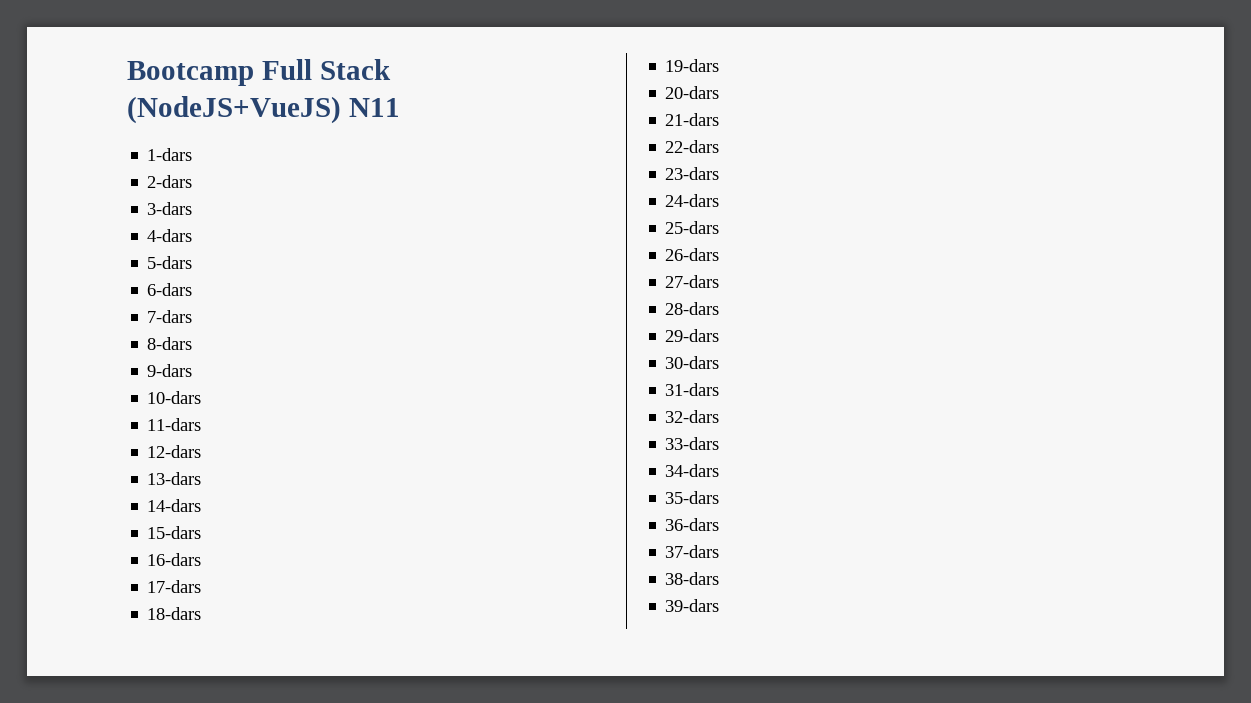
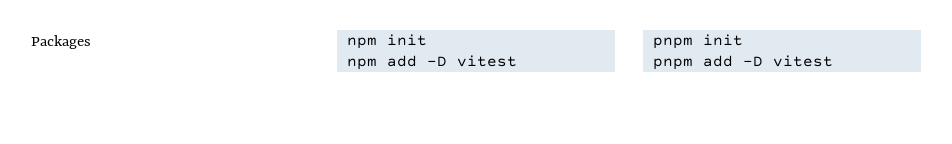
[127,59,391,86] [127,96,400,124] [147,148,193,161] [147,175,193,188] [147,202,193,215] [147,229,193,242] [147,256,193,269] [147,283,193,296] [147,310,193,323] [147,337,193,350] [147,364,193,377] [147,391,202,404] [147,418,202,431] [147,445,202,458] [147,472,202,485] [147,499,202,512] [147,526,202,539] [147,553,202,566] [147,580,202,593] [147,607,202,620] [665,59,720,72] [665,86,720,99] [665,113,720,126] [665,140,720,153] [665,167,720,180] [665,194,720,207] [665,221,720,234] [665,248,720,261] [665,275,720,288] [665,302,720,315] [665,329,720,342] [665,356,720,369] [665,383,720,396] [665,410,720,423] [665,437,720,450] [665,464,720,477] [665,491,720,504] [665,518,720,531] [665,545,720,558] [665,572,720,585] [665,599,720,612] Bootcamp Full Stack (NodeJS+VueJS) N11 // 1-dars // 2-dars // 3-dars // 4-dars // 5-dars // 6-dars // 7-dars // 8-dars // 9-dars // 10-dars // 11-dars // 12-dars // 13-dars // 14-dars // 15-dars // 16-dars // 17-dars // 18-dars // 19-dars // 20-dars // 21-dars // 22-dars // 23-dars // 24-dars // 25-dars // 26-dars // 27-dars // 28-dars // 29-dars // 30-dars // 31-dars // 32-dars // 33-dars // 34-dars // 35-dars // 36-dars // 37-dars // 38-dars // 39-dars -> [31,35,91,49] [346,34,427,49] [346,55,517,70] [652,34,743,49] [652,55,833,70] Packages // npm init // npm add -D vitest // pnpm init // pnpm add -D vitest

